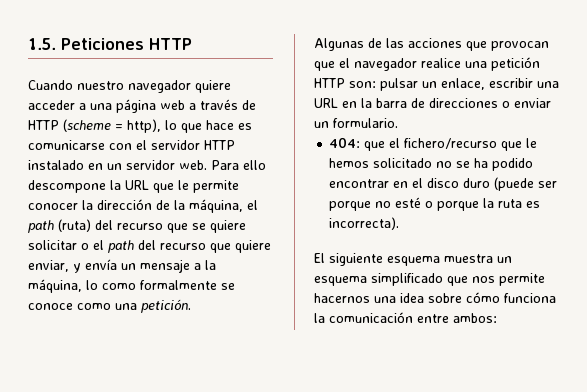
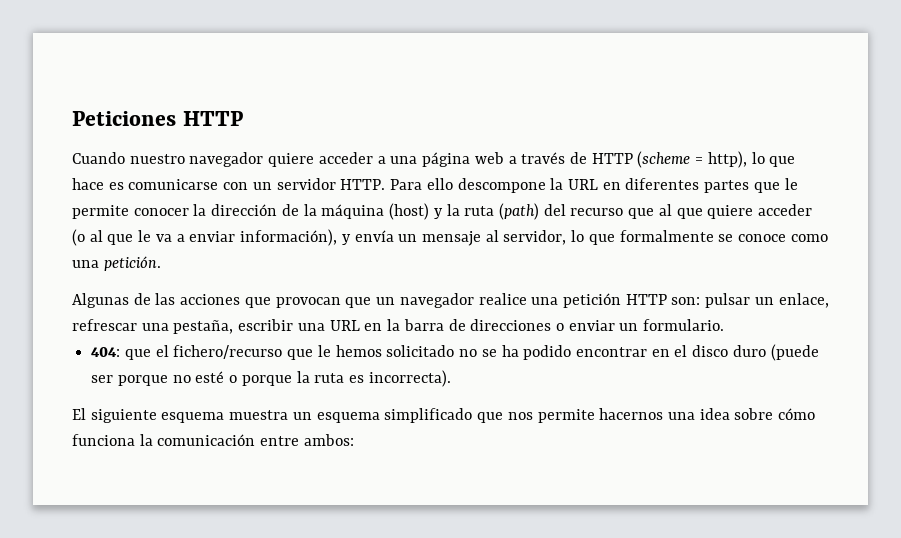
[28,38,56,50] 1.5. -> (72, 118) none
[136,140,235,150] [28,160,103,170] el servidor HTTP instalado en -> (249, 186) none
[179,160,207,170] web. -> [340,179,386,190] HTTP.
(149, 185) none -> [602,178,750,193] en diferentes partes
[189,199,258,213] [28,219,246,233] [28,240,271,253] [28,259,216,273] [28,279,136,293] máquina, el path (ruta) del recurso que se quiere solicitar o el path del recurso que quiere enviar, y envía un mensaje a la máquina, lo como -> [321,203,813,220] [72,229,615,246] máquina (host) y la ruta (path) del recurso que al que quiere acceder (o al que le va a enviar información), y envía un mensaje al servidor, lo que
[339,58,350,68] el -> [376,297,396,305] un
(485, 84) none -> [72,319,234,334] refrescar una pestaña,

